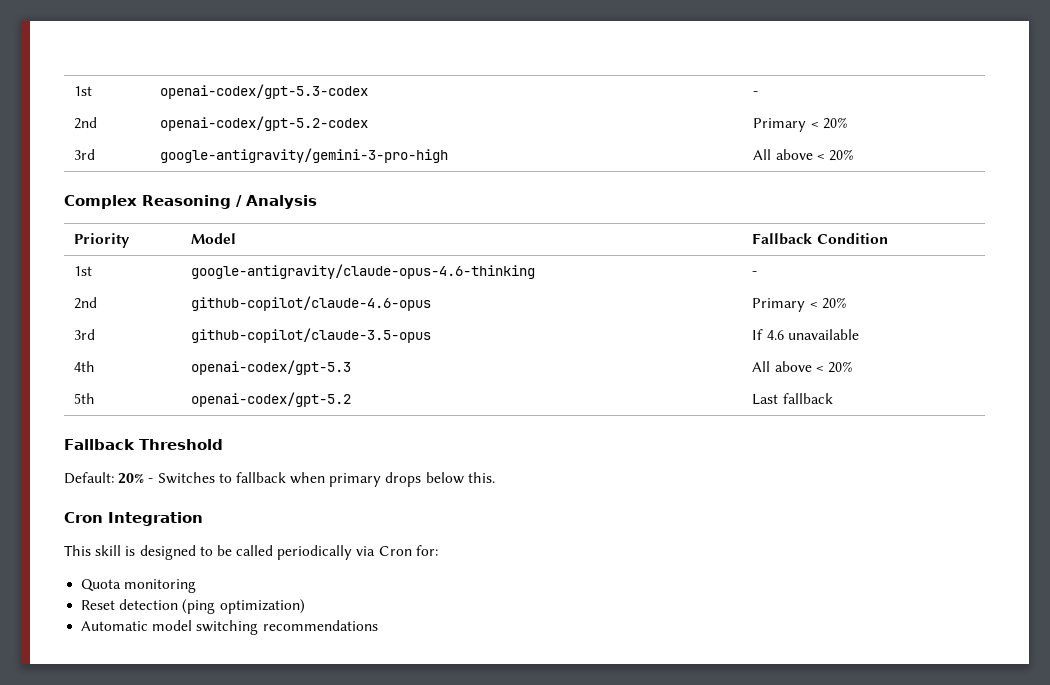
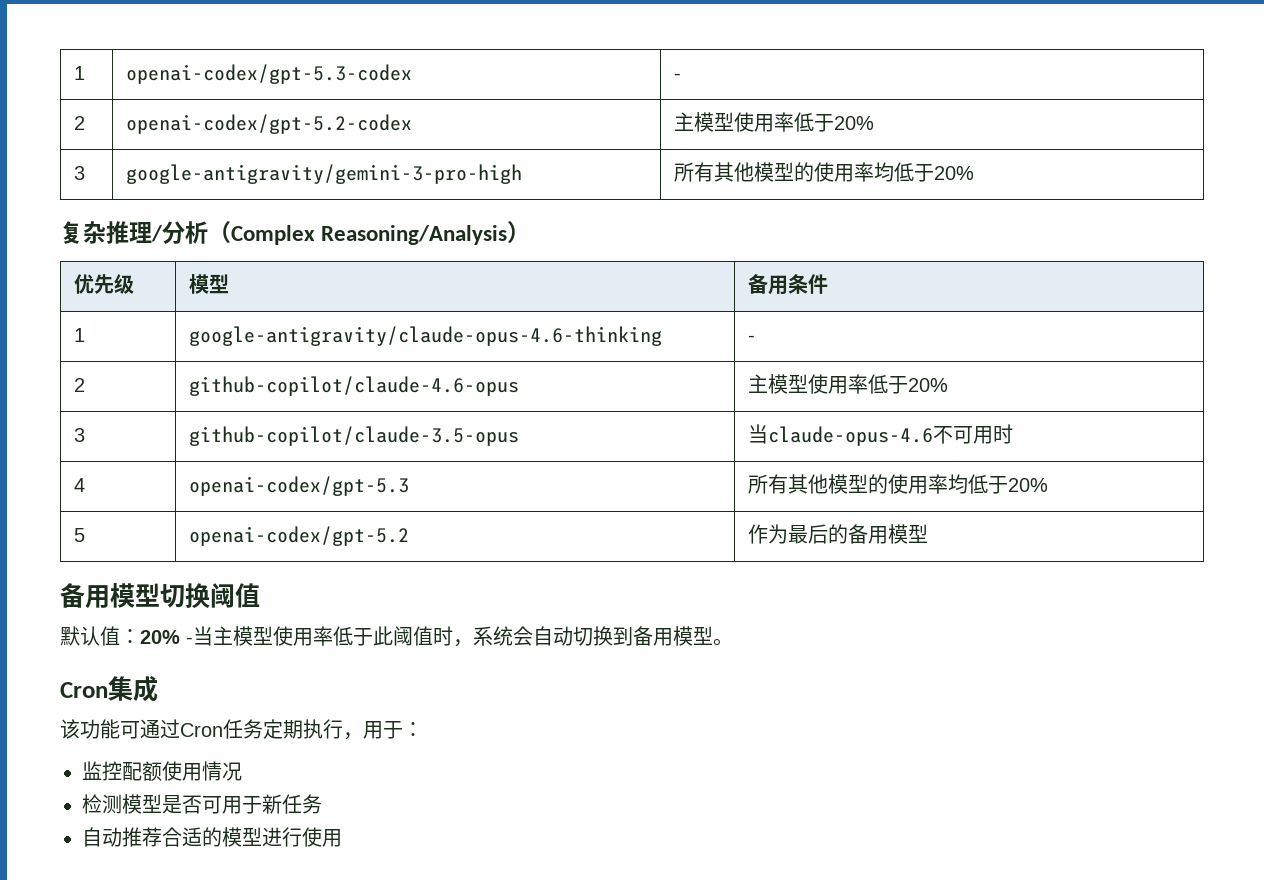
[74,86,93,96] 1st -> [74,66,86,80] 1
[74,117,98,129] 2nd -> [74,116,86,130] 2
[753,117,848,132] [74,149,96,160] Primary < 20% // 3rd -> [674,112,875,132] [74,166,86,180] 主模型使用率低于20% // 3
[753,149,855,161] [64,195,317,209] [74,233,131,248] [191,233,237,244] [752,233,888,245] [74,266,93,276] All above < 20% // Complex Reasoning / Analysis // Priority | Model | Fallback Condition // 1st -> [674,162,975,182] [60,221,531,245] [74,274,135,294] [189,274,230,294] [748,274,829,295] [74,328,86,342] 所有其他模型的使用率均低于20% // 复杂推理/分析（Complex Reasoning/Analysis） // 优先级 | 模型 | 备用条件 // 1
[74,297,98,309] 2nd -> [74,378,86,392] 2
[752,297,847,312] [74,329,96,340] Primary < 20% // 3rd -> [748,374,949,394] [74,428,86,442] 主模型使用率低于20% // 3
[752,329,859,340] [74,361,96,372] [191,360,352,375] [752,361,854,373] [74,393,96,404] If 4.6 unavailable // 4th | openai-codex/gpt-5.3 | All above < 20% // 5th -> [748,424,1014,446] [74,478,86,492] [189,476,410,496] [748,474,1049,494] [74,528,86,542] 当claude-opus-4.6不可用时 // 4 | openai-codex/gpt-5.3 | 所有其他模型的使用率均低于20% // 5
[752,393,833,405] [64,439,223,450] [64,472,495,487] [64,512,203,526] [64,545,438,560] [81,579,197,593] [81,599,305,614] [81,620,378,635] Last fallback // Fallback Threshold // Default: 20% - Switches to fallback when primary drops below this. // Cron Integration // This skill is designed to be called periodically via Cron for: // Quota monitoring // Reset detection (ping optimization) // Automatic model switching recommendations -> [748,524,929,544] [60,583,260,609] [60,626,733,647] [60,676,158,702] [60,719,423,740] [82,761,242,781] [82,794,322,814] [82,827,342,847] 作为最后的备用模型 // 备用模型切换阈值 // 默认值：20% -当主模型使用率低于此阈值时，系统会自动切换到备用模型。 // Cron集成 // 该功能可通过Cron任务定期执行，用于： // 监控配额使用情况 // 检测模型是否可用于新任务 // 自动推荐合适的模型进行使用

